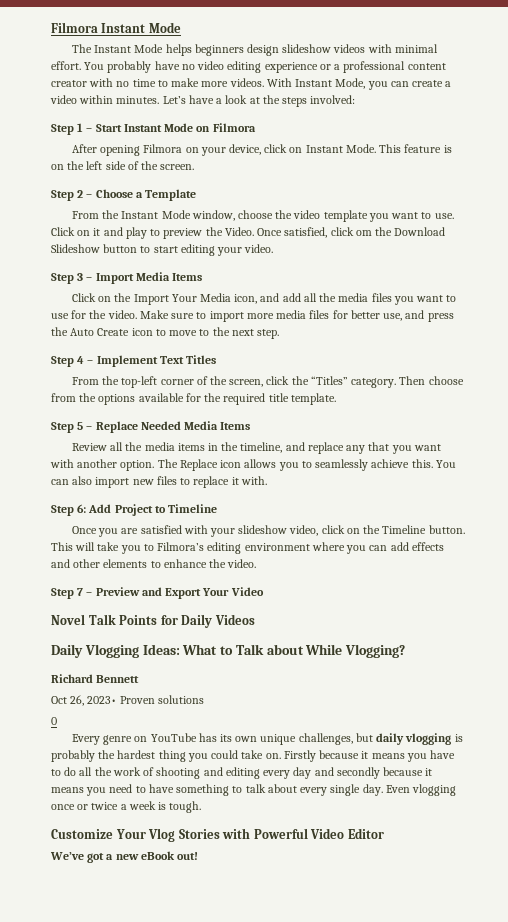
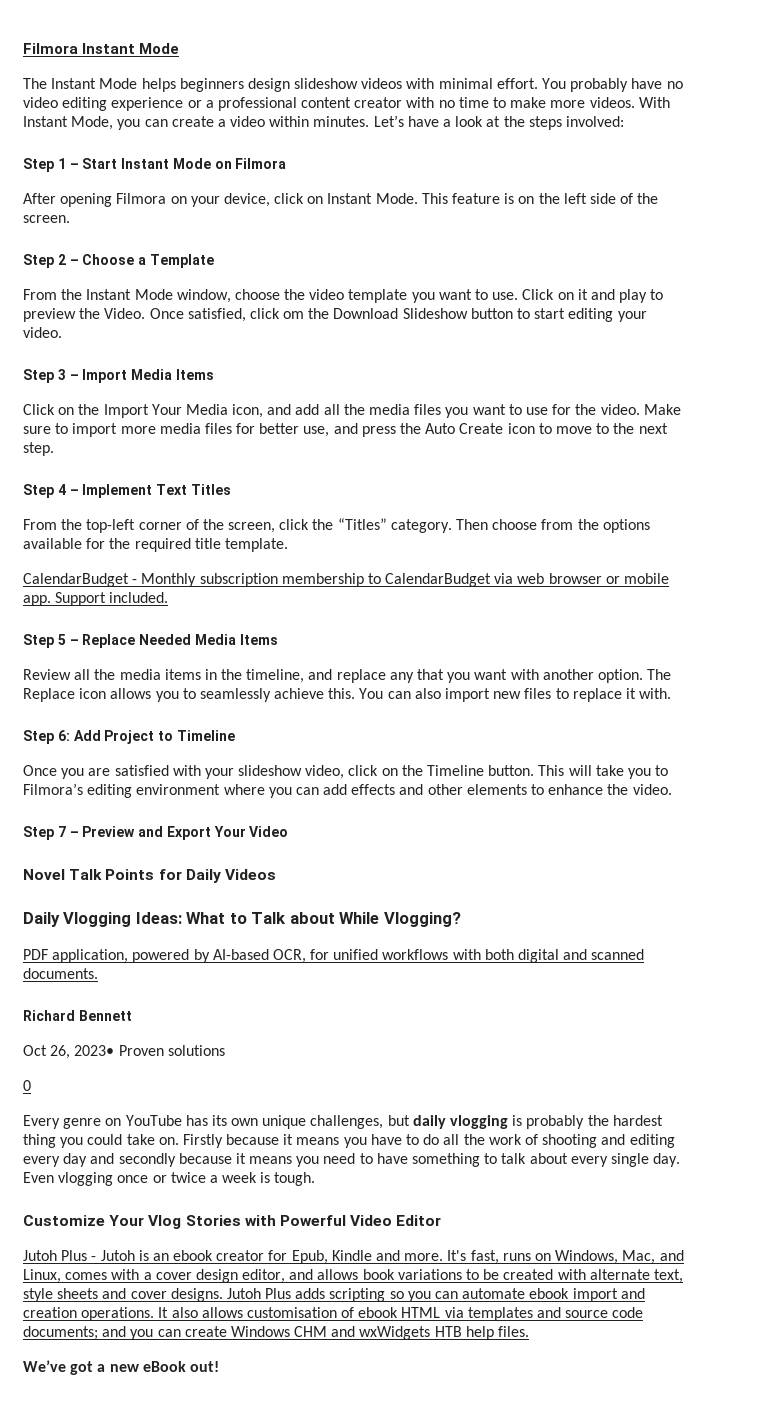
(336, 399) none -> [23,573,670,587] [23,592,169,606] // CalendarBudget - Monthly subscription membership to CalendarBudget via web browser or mobile app. Support included.
(406, 651) none -> [23,949,645,963] [23,968,98,979] // PDF application, powered by AI-based OCR, for unified workflows with both digital and scanned documents.
(384, 833) none -> [23,1250,684,1264] [23,1269,683,1283] [23,1288,645,1302] [23,1307,644,1321] [23,1326,530,1340] // Jutoh Plus - Jutoh is an ebook creator for Epub, Kindle and more. It's fast, runs on Windows, Mac, and Linux, comes with a cover design editor, and allows book variations to be created with alternate text, style sheets and cover designs. Jutoh Plus adds scripting so you can automate ebook import and creation operations. It also allows customisation of ebook HTML via templates and source code documents; and you can create Windows CHM and wxWidgets HTB help files.

